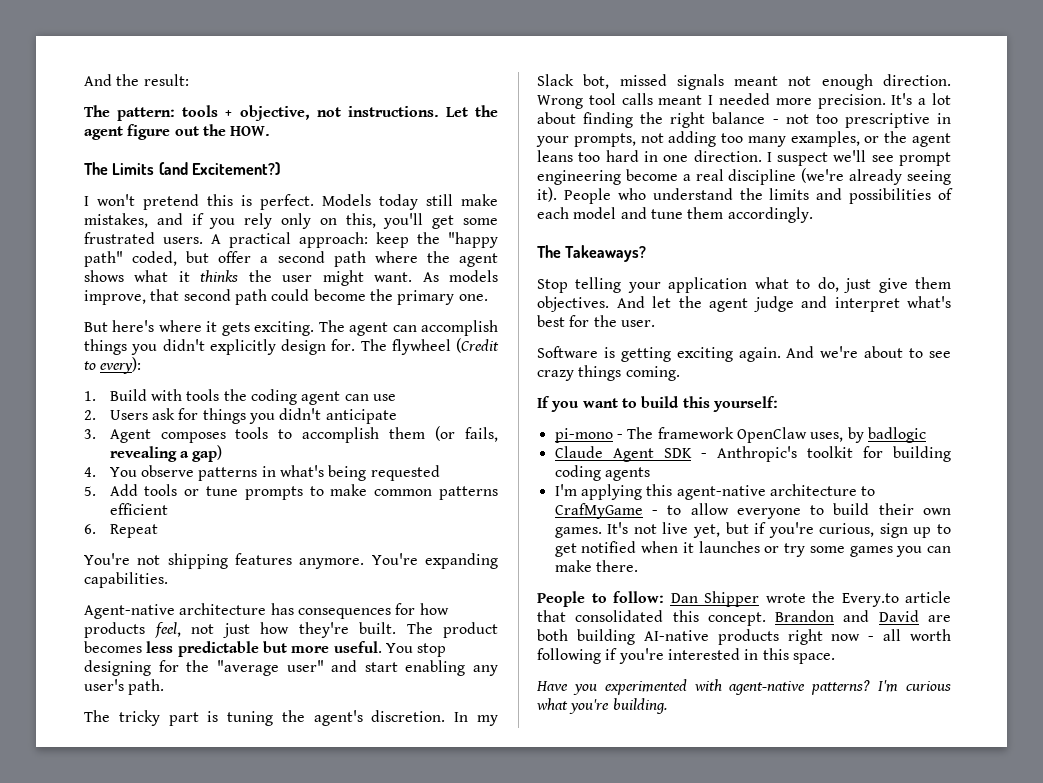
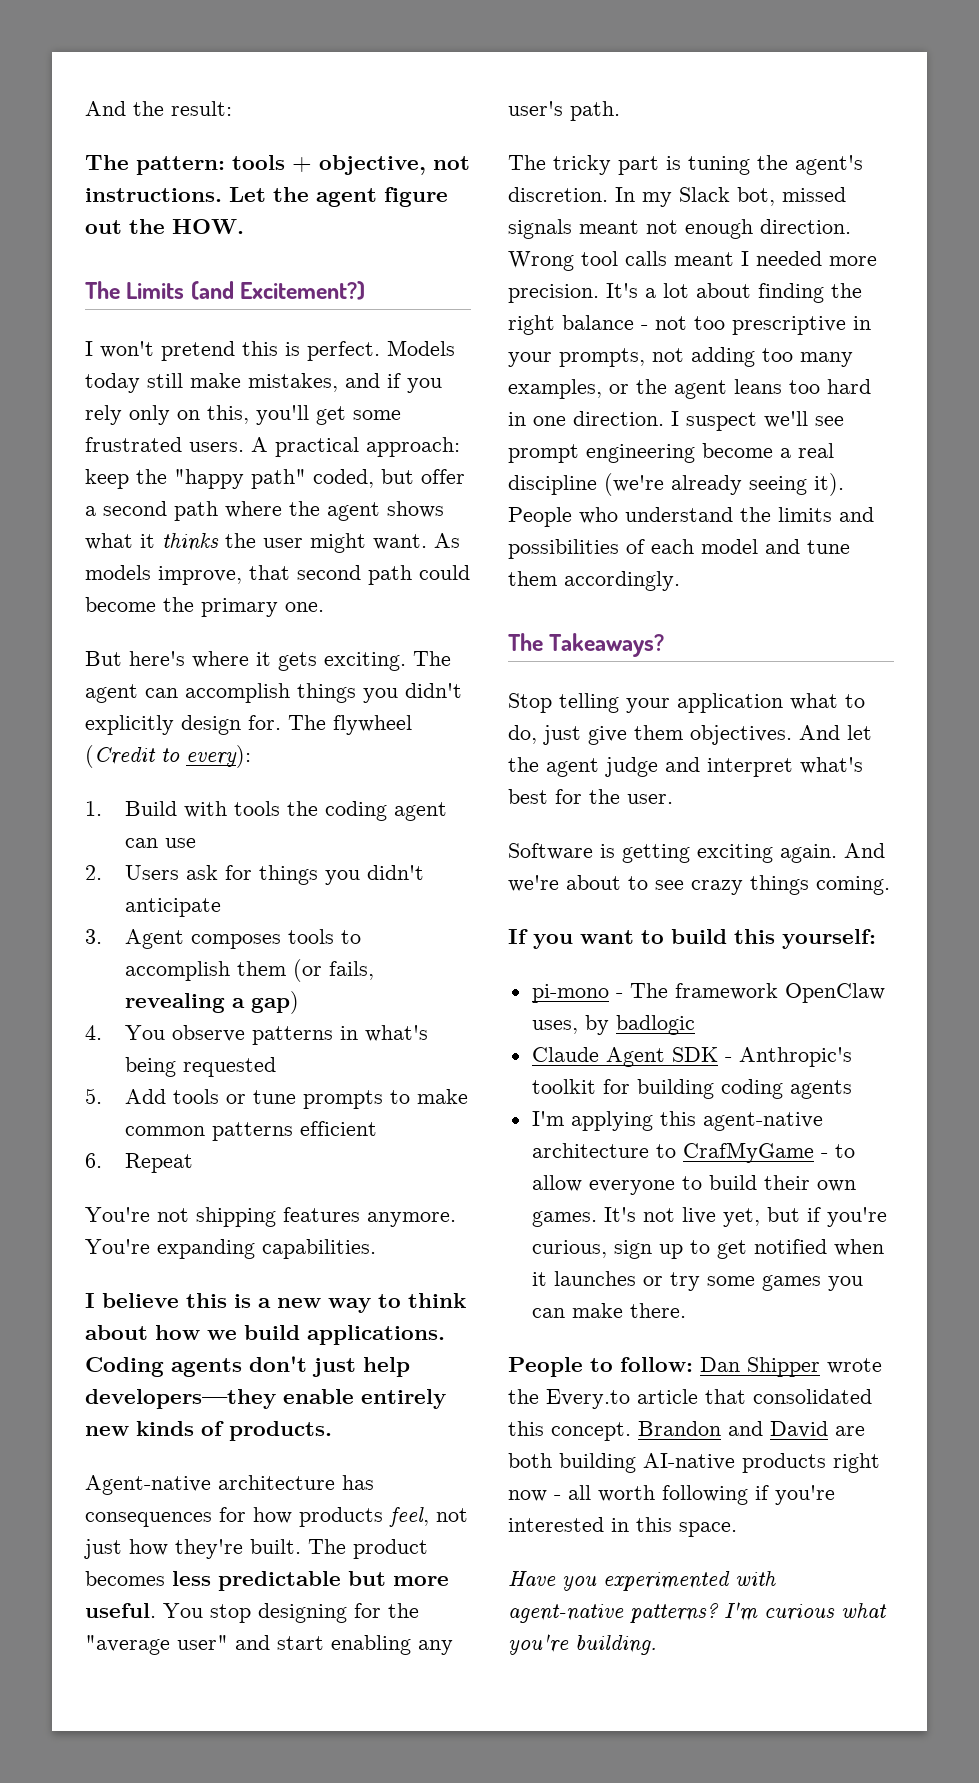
(168, 580) none -> [85,1293,466,1313] [85,1325,445,1345] [85,1356,410,1377] [85,1389,446,1409] [85,1421,332,1441] // I believe this is a new way to think about how we build applications. Coding agents don't just help developers—they enable entirely new kinds of products.

